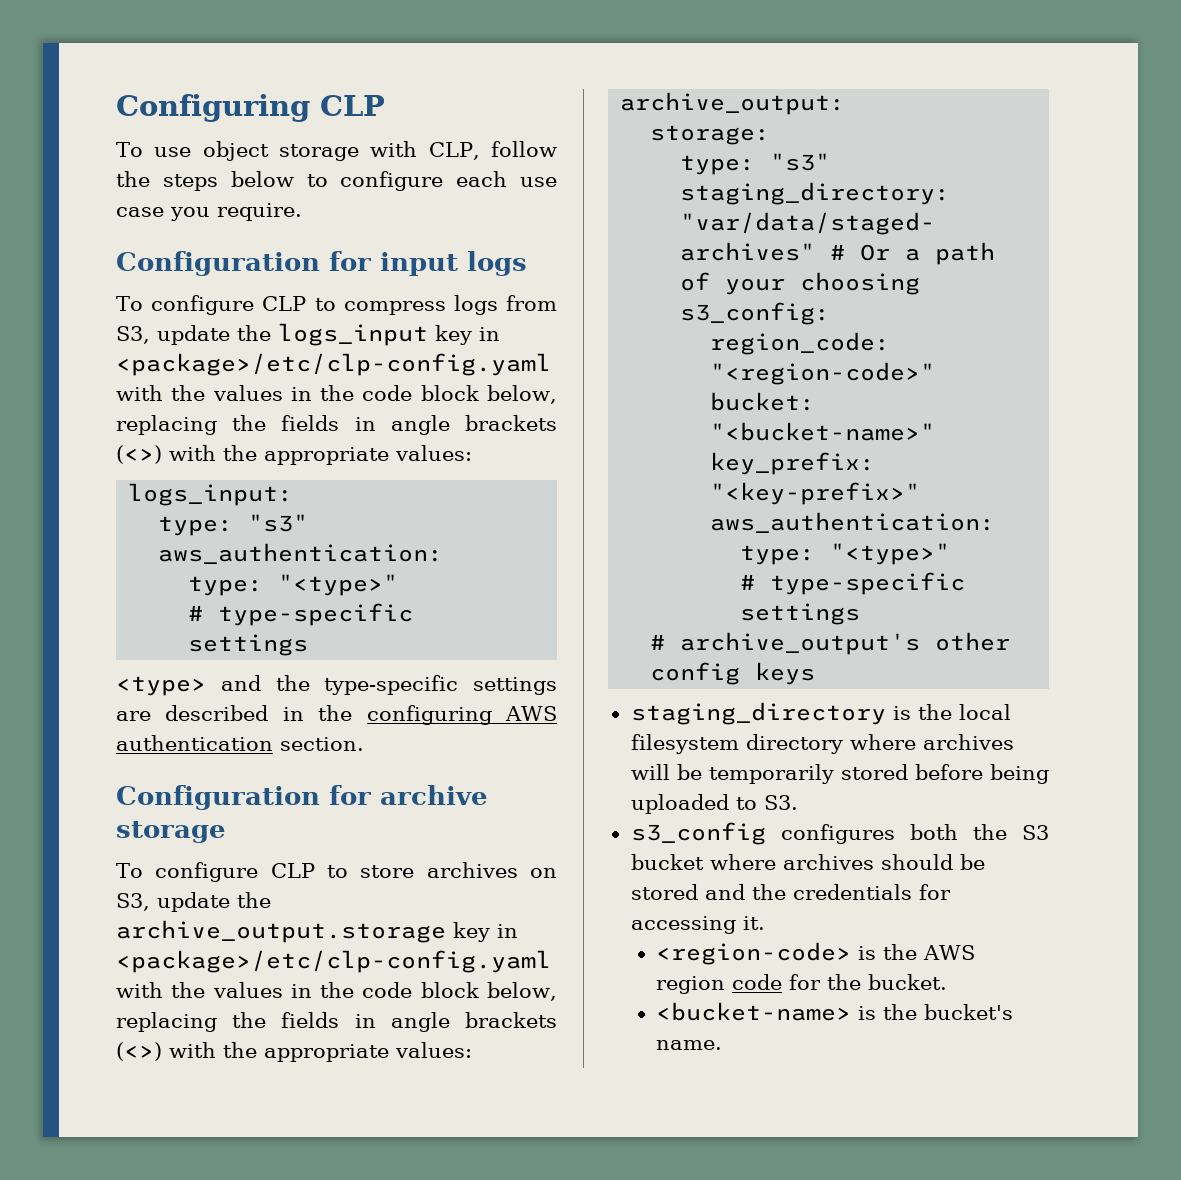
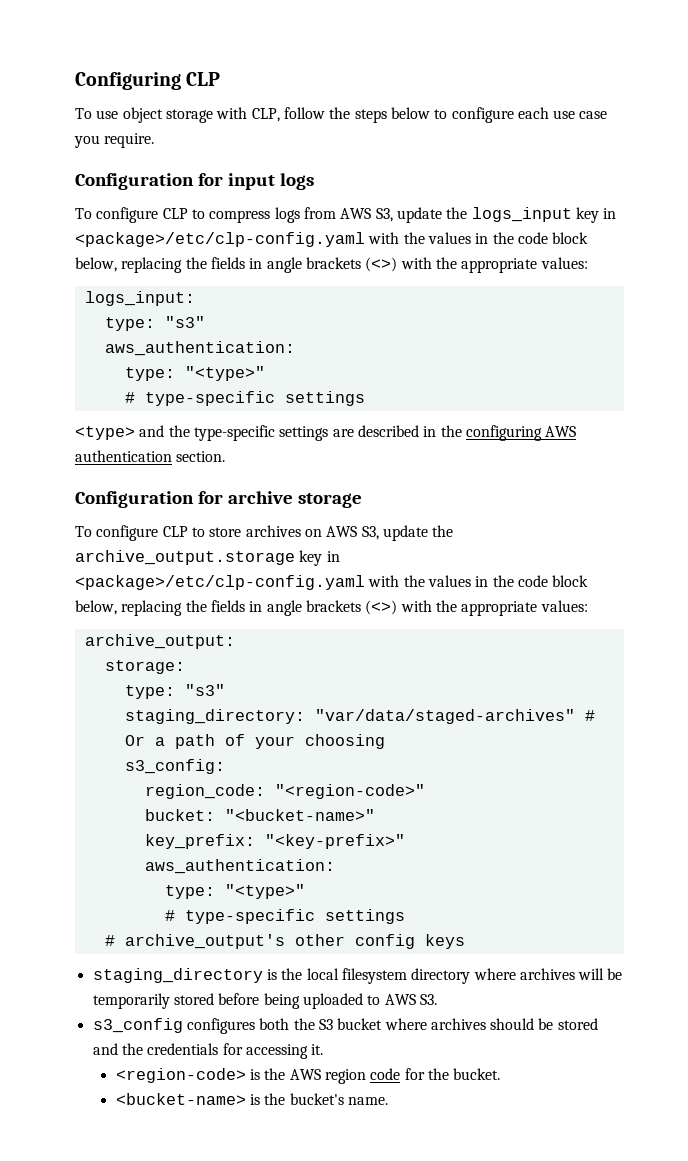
(557, 303) none -> [340,208,372,219] AWS
(557, 873) none -> [326,526,358,537] AWS
(757, 803) none -> [384,994,416,1005] AWS

